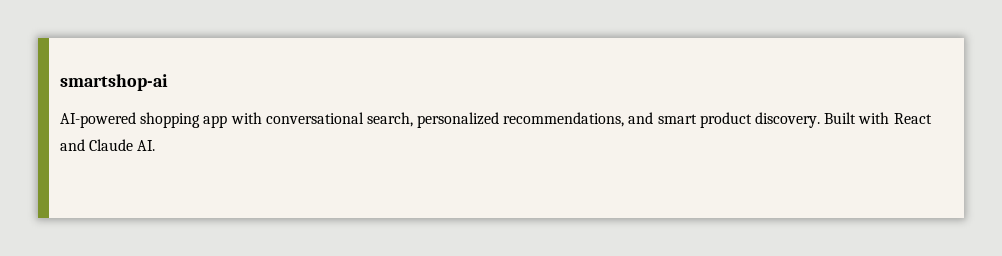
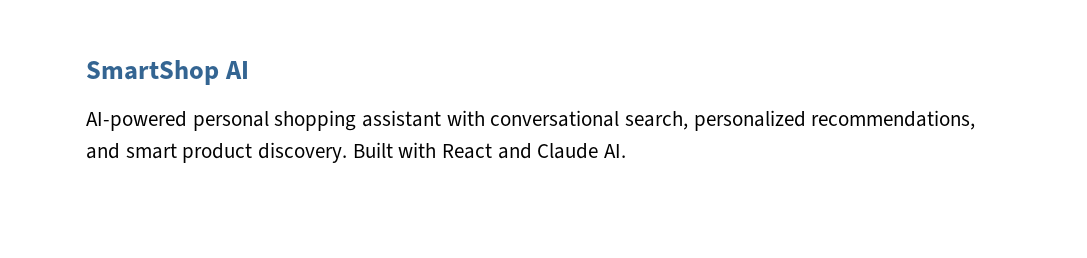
[60,74,168,91] smartshop-ai -> [86,60,250,85] SmartShop AI
[140,112,228,128] shopping app -> [192,110,442,131] personal shopping assistant

